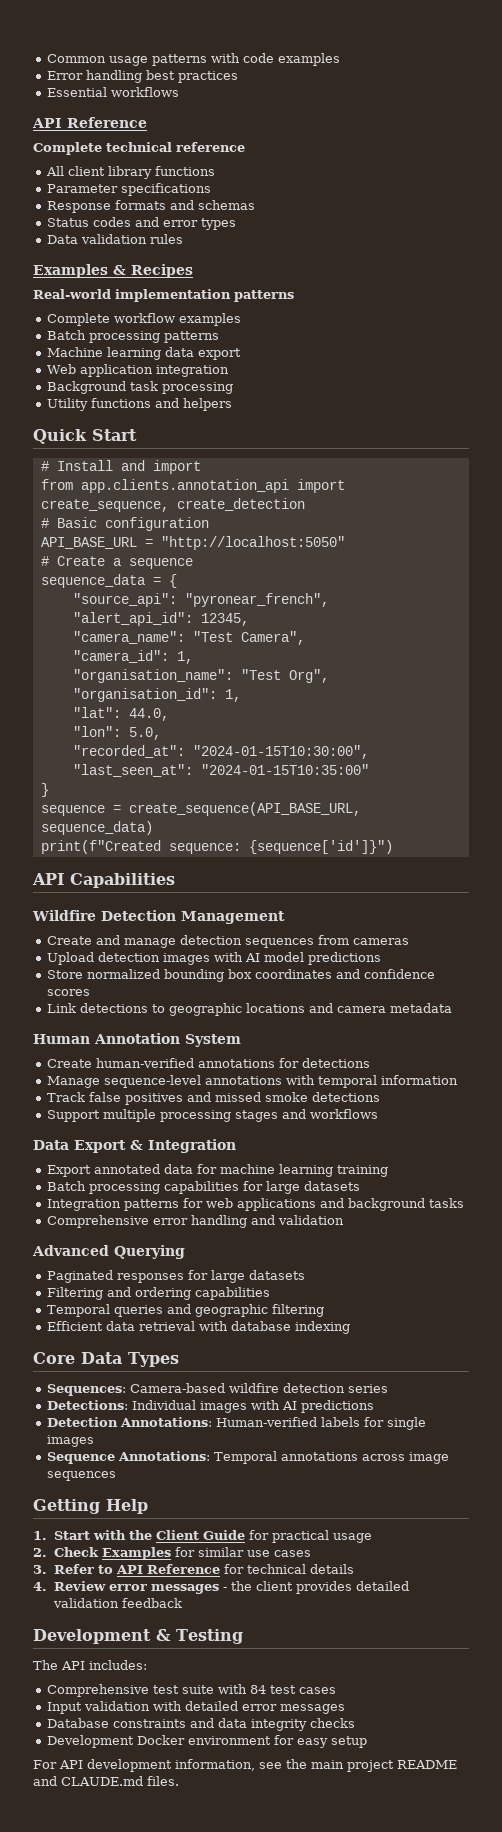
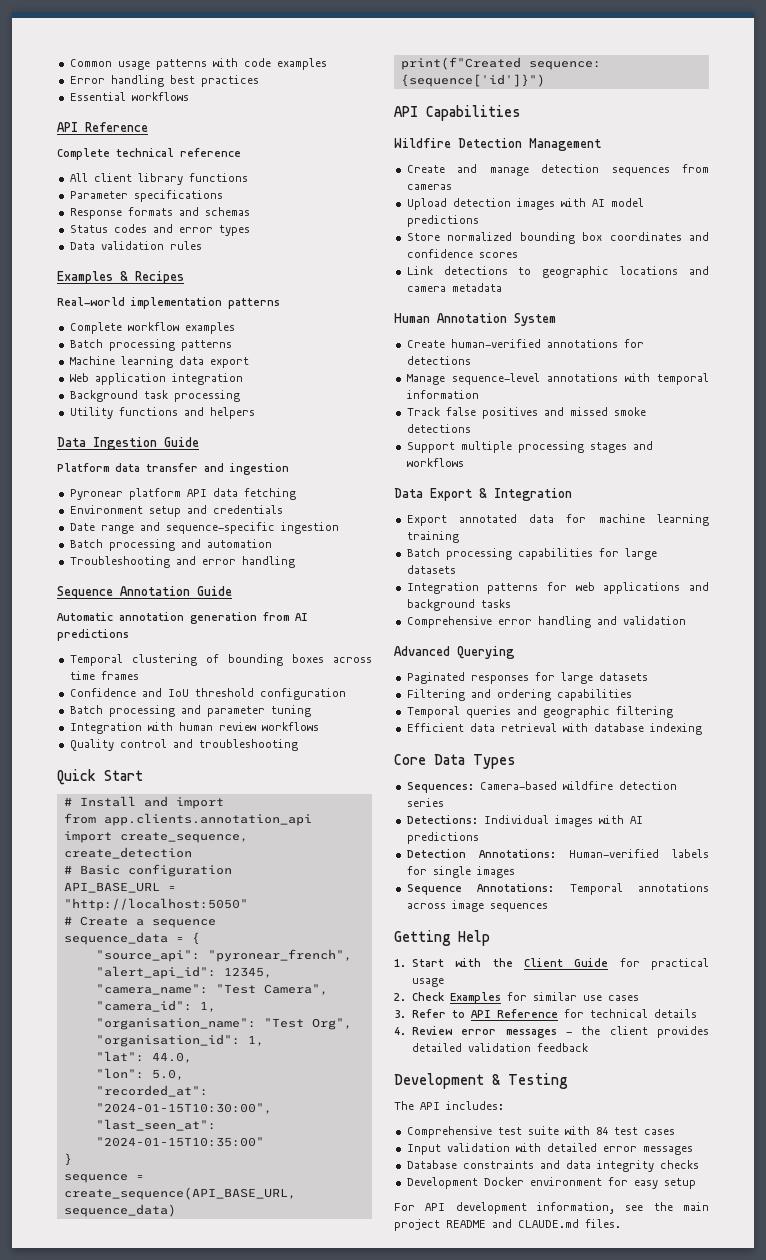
(232, 404) none -> [57,437,199,450] [57,463,289,475] [69,488,296,500] [69,505,283,517] [69,522,339,534] [69,539,272,551] [69,556,295,568] [57,586,232,599] [57,612,308,624] [57,629,129,641] [69,654,372,666] [69,671,139,680] [69,688,346,700] [69,705,311,717] [69,722,319,734] [69,739,298,751] // Data Ingestion Guide // Platform data transfer and ingestion // Pyronear platform API data fetching // Environment setup and credentials // Date range and sequence-specific ingestion // Batch processing and automation // Troubleshooting and error handling // Sequence Annotation Guide // Automatic annotation generation from AI predictions // Temporal clustering of bounding boxes across time frames // Confidence and IoU threshold configuration // Batch processing and parameter tuning // Integration with human review workflows // Quality control and troubleshooting

